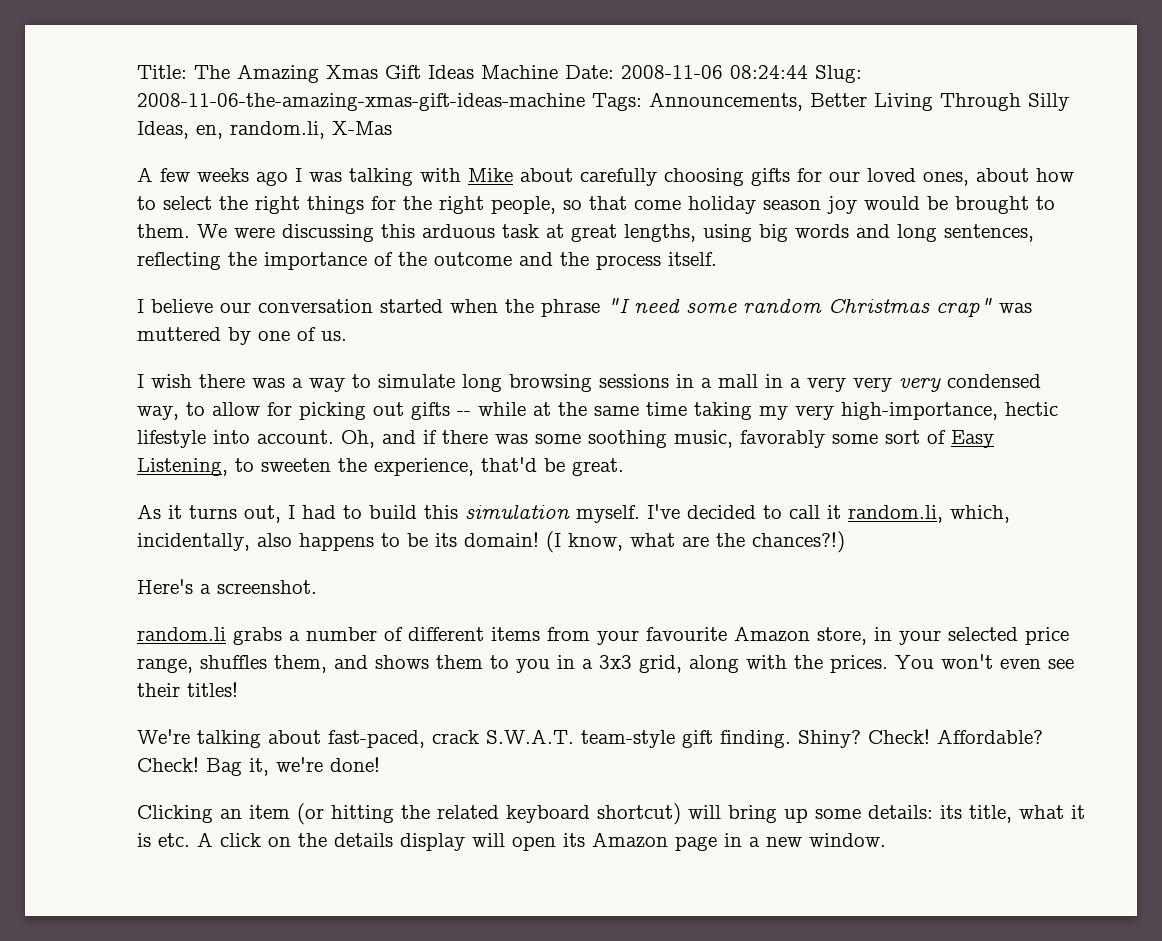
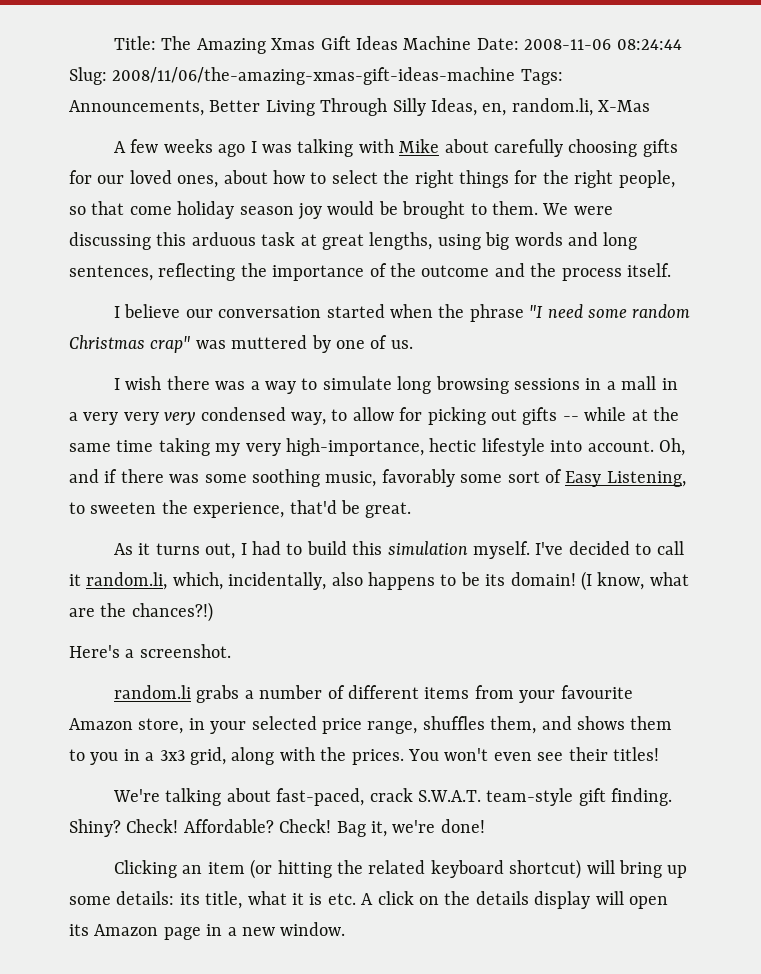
[137,93,585,111] 2008-11-06-the-amazing-xmas-gift-ideas-machine -> [112,67,516,85] 2008/11/06/the-amazing-xmas-gift-ideas-machine

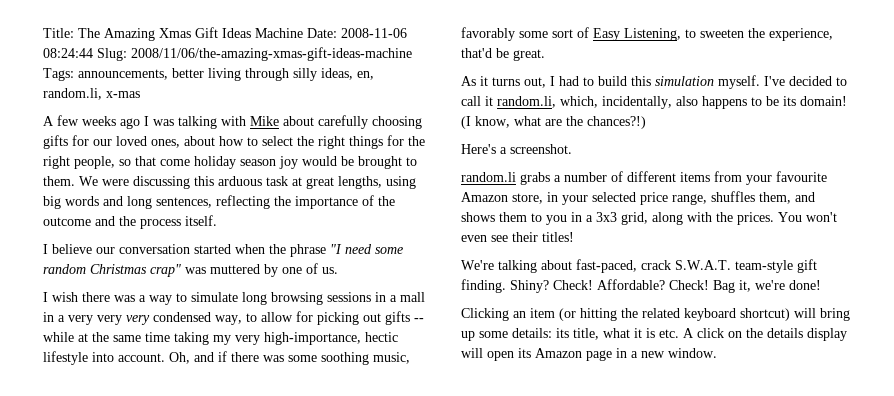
[69,98,477,116] Announcements, Better Living Through Silly Ideas, -> [78,68,353,81] announcements, better living through silly ideas,
[598,100,651,112] X-Mas -> [106,91,140,98] x-mas

